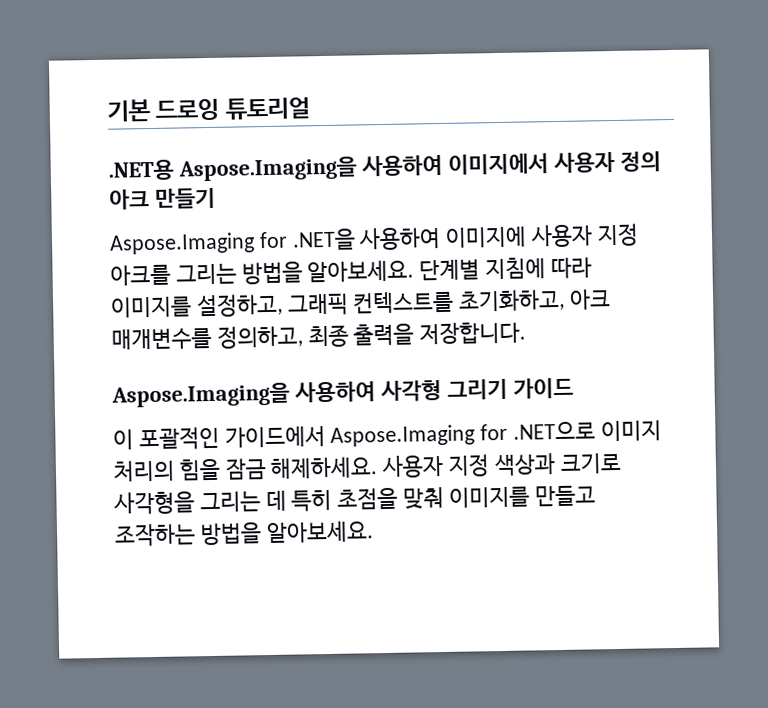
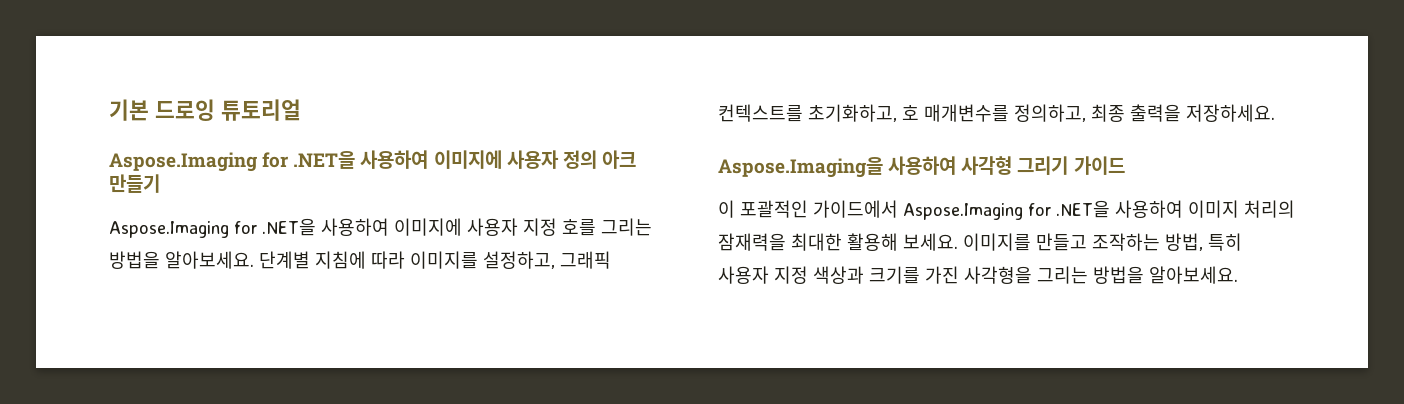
[108,153,549,182] .NET용 Aspose.Imaging을 사용하여 이미지에서 -> [109,150,502,172] Aspose.Imaging for .NET을 사용하여 이미지에
[110,264,171,286] 아크를 -> [562,219,596,236] 호를
[569,289,612,310] 아크 -> [902,105,919,120] 호
[419,321,527,345] 저장합니다. -> [1186,104,1275,122] 저장하세요.
[513,420,662,442] [113,452,622,482] [113,485,596,515] [114,523,196,547] .NET으로 이미지 처리의 힘을 잠금 해제하세요. 사용자 지정 색상과 크기로 사각형을 그리는 데 특히 초점을 맞춰 이미지를 만들고 조작하는 -> [1056,200,1295,218] [718,233,1242,251] [718,266,1088,284] .NET을 사용하여 이미지 처리의 잠재력을 최대한 활용해 보세요. 이미지를 만들고 조작하는 방법, 특히 사용자 지정 색상과 크기를 가진 사각형을 그리는

